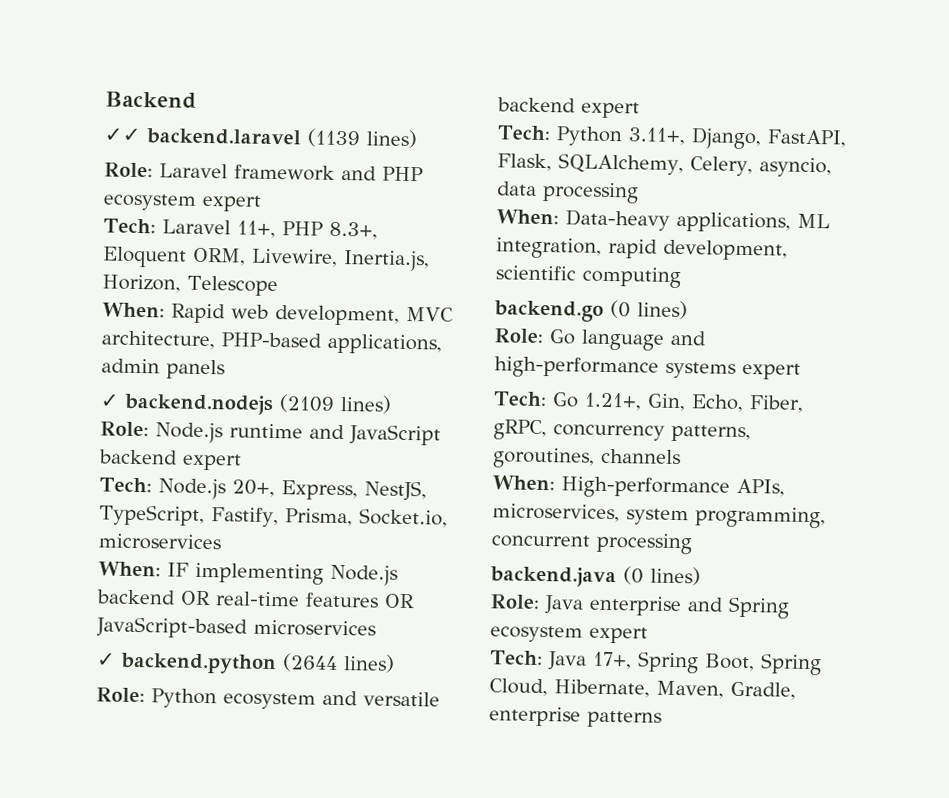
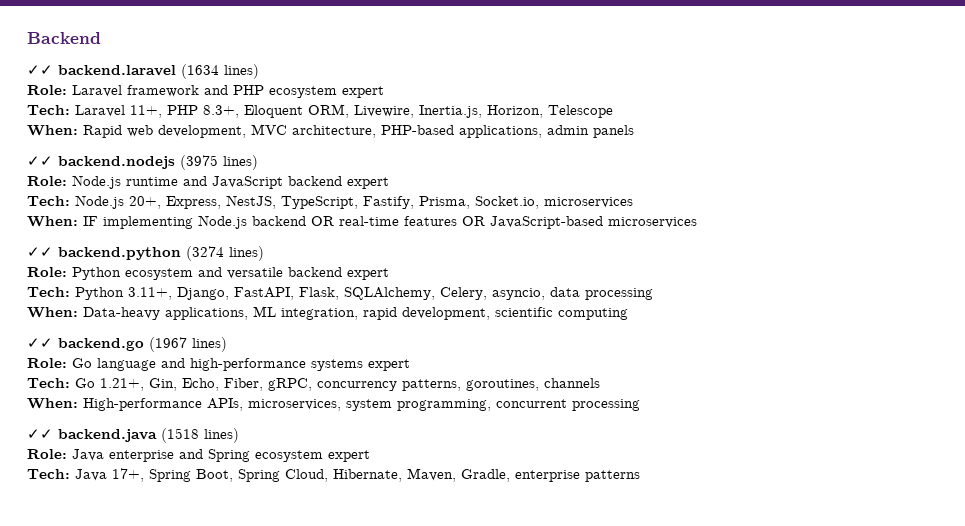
[307,128,360,148] (1139 -> [181,64,219,79] (1634
[100,393,335,416] ✓ backend.nodejs (2109 -> [27,155,218,170] ✓✓ backend.nodejs (3975
[96,652,338,675] ✓ backend.python (2644 -> [27,246,224,261] ✓✓ backend.python (3274
[494,300,631,322] backend.go (0 -> [27,337,187,352] ✓✓ backend.go (1967
[490,566,644,588] backend.java (0 -> [27,428,199,443] ✓✓ backend.java (1518

